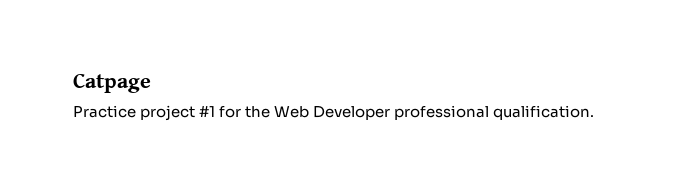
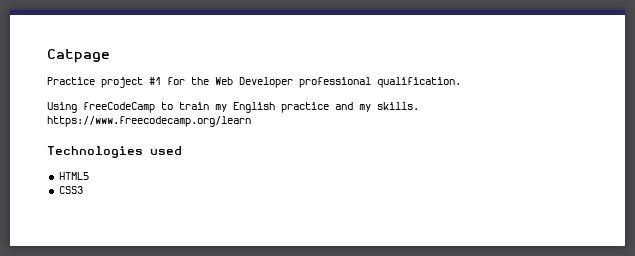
(595, 112) none -> [47,102,419,113] [47,116,251,127] [47,146,182,158] [58,172,89,180] [58,186,83,194] // Using freeCodeCamp to train my English practice and my skills. https://www.freecodecamp.org/learn // Technologies used // HTML5 // CSS3

